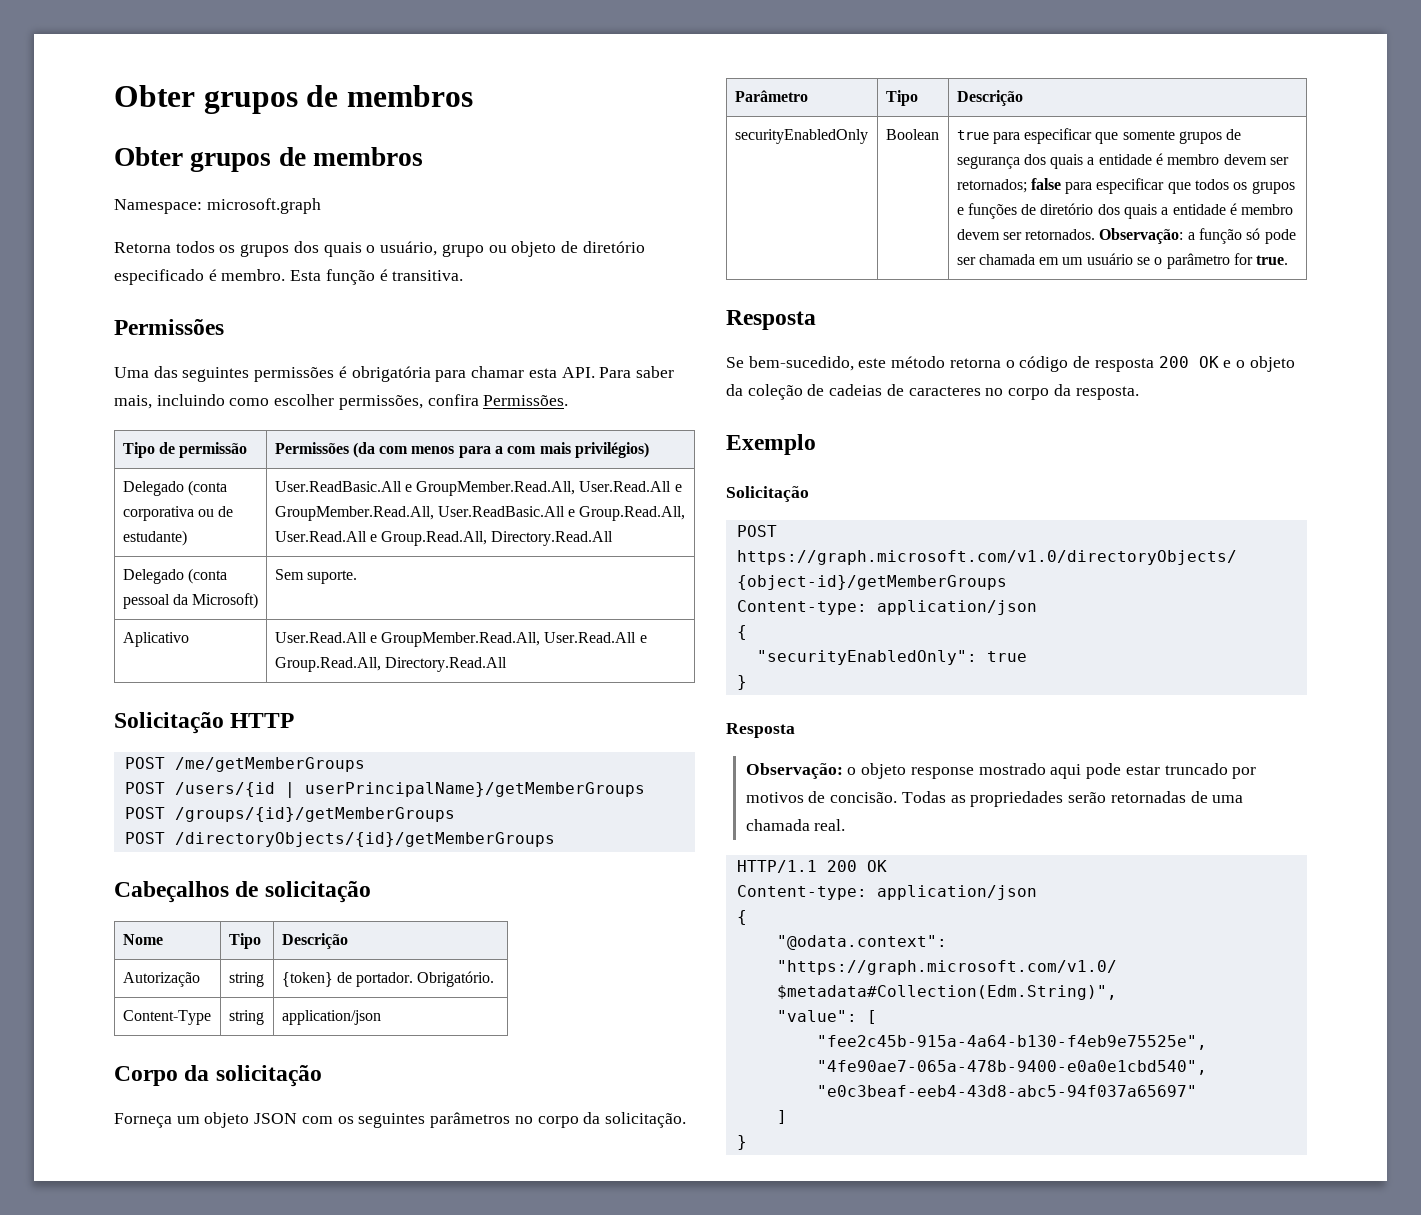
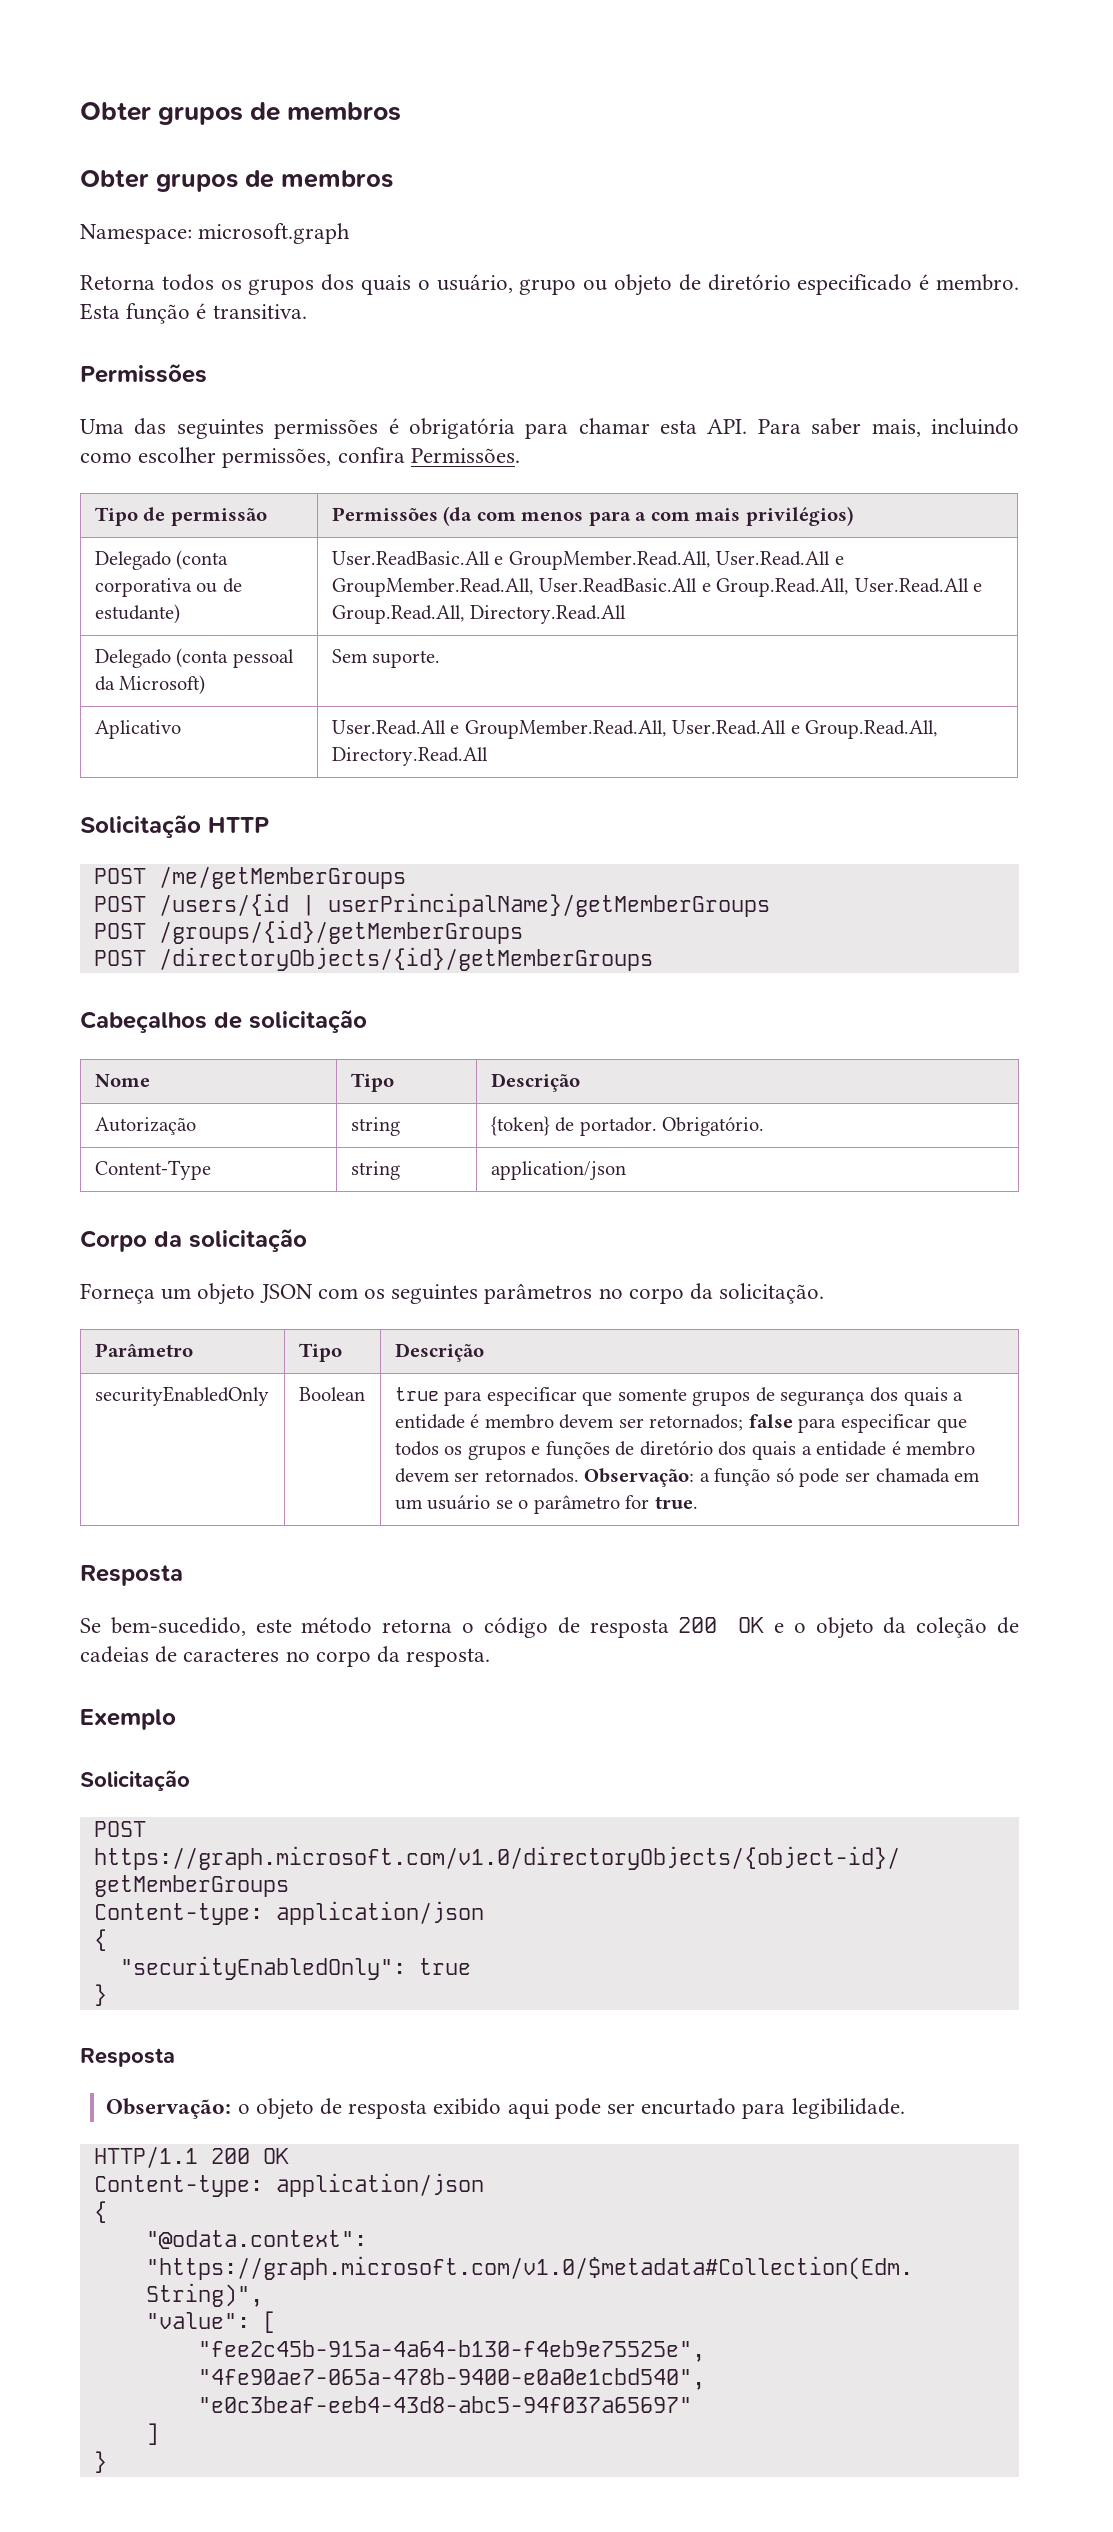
[910,763,1257,779] [745,791,1244,807] [745,819,846,831] response mostrado aqui pode estar truncado por motivos de concisão. Todas as propriedades serão retornadas de uma chamada real. -> [319,2098,905,2119] de resposta exibido aqui pode ser encurtado para legibilidade.

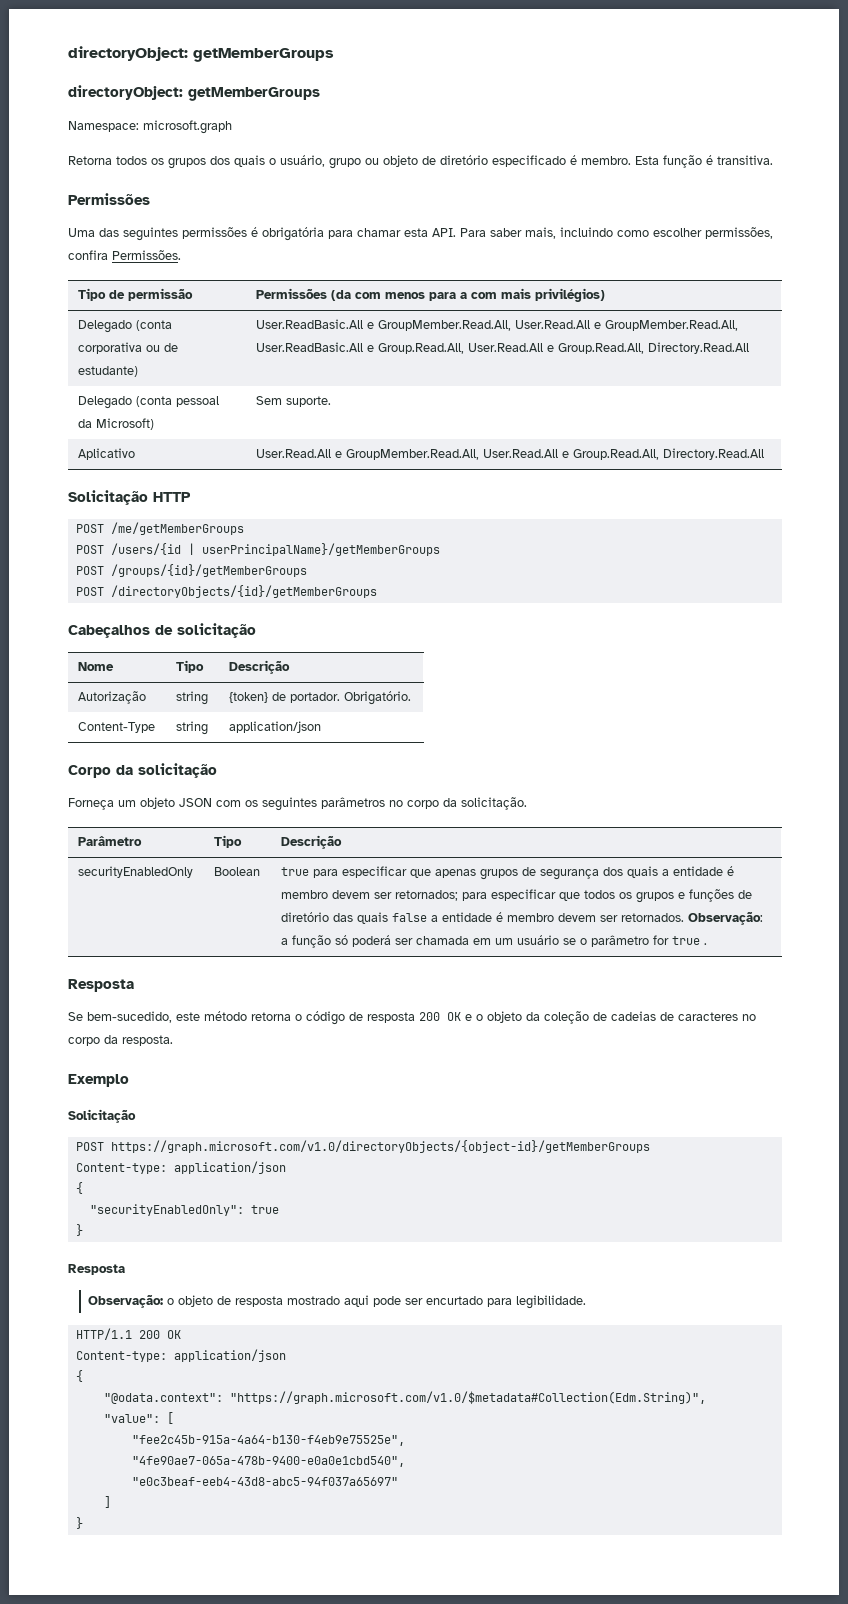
[80,102,402,125] [80,170,393,192] Obter grupos de membros // Obter grupos de membros -> [68,46,334,62] [68,85,320,101] directoryObject: getMemberGroups // directoryObject: getMemberGroups
[617,1388,687,1401] somente -> [435,869,477,878] apenas
[748,1414,793,1428] false -> (459, 895) none
[718,1441,797,1460] dos quais -> [333,912,428,924] das quais false
[799,1468,840,1487] pode -> [352,935,392,947] poderá
[654,1496,698,1509] true. -> [672,936,708,945] true .
[433,2098,502,2115] exibido -> [287,1296,341,1305] mostrado

